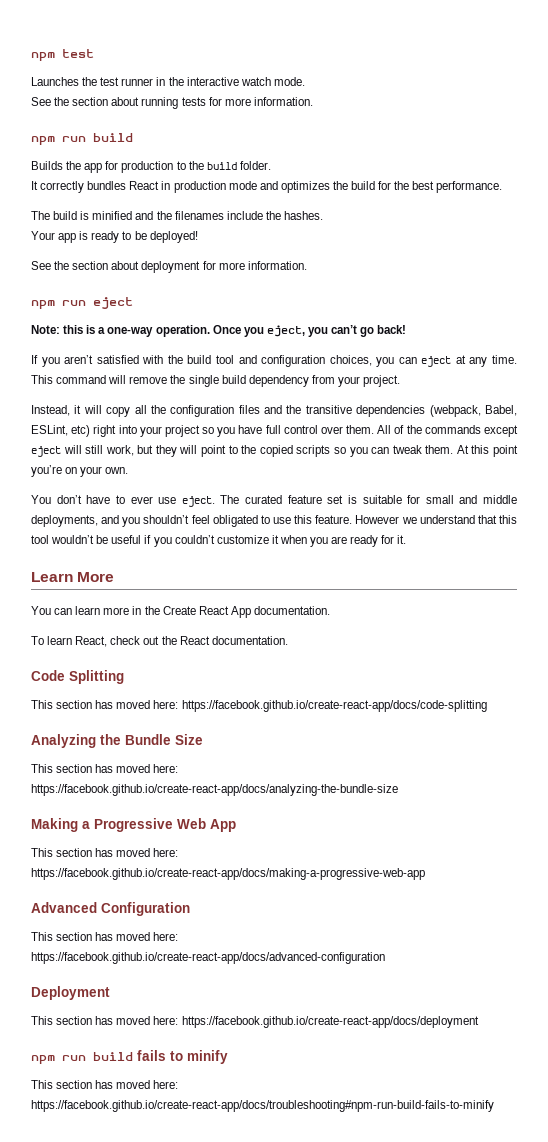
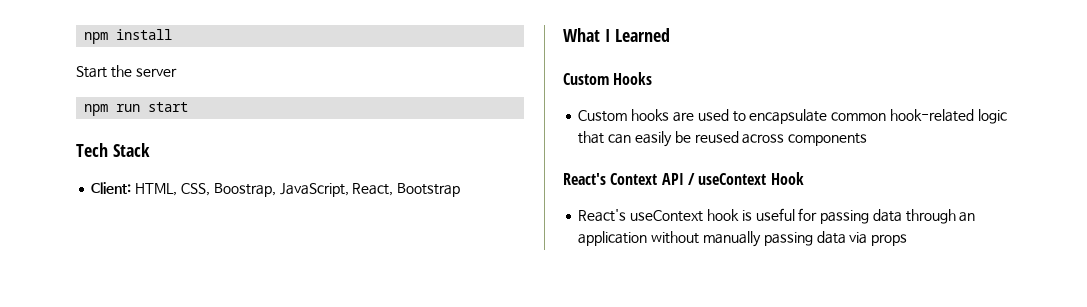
[31,49,94,61] [31,77,305,86] [31,97,313,109] [31,133,133,145] [31,161,271,173] [31,181,503,193] [31,211,323,220] [31,231,198,243] [31,261,307,273] [31,297,133,309] [31,325,407,337] [31,355,517,367] [31,375,401,387] [31,405,517,417] [31,425,519,437] [31,445,518,457] [31,465,129,477] [31,495,517,507] [31,515,518,527] [31,535,407,547] [31,572,115,582] [31,606,330,618] [31,636,288,647] [31,670,124,684] [31,700,487,712] [31,734,203,748] [31,764,179,773] [31,784,398,796] [31,818,236,832] [31,848,179,857] [31,868,425,880] [31,902,190,916] [31,932,179,941] [31,952,385,964] [31,986,110,1000] [31,1016,479,1028] [31,1050,228,1064] [31,1080,179,1089] [31,1100,494,1112] npm test // Launches the test runner in the interactive watch mode. // See the section about running tests for more information. // npm run build // Builds the app for production to the build folder. // It correctly bundles React in production mode and optimizes the build for the best performance. // The build is minified and the filenames include the hashes. // Your app is ready to be deployed! // See the section about deployment for more information. // npm run eject // Note: this is a one-way operation. Once you eject, you can’t go back! // If you aren’t satisfied with the build tool and configuration choices, you can eject at any time. This command will remove the single build dependency from your project. // Instead, it will copy all the configuration files and the transitive dependencies (webpack, Babel, ESLint, etc) right into your project so you have full control over them. All of the commands except eject will still work, but they will point to the copied scripts so you can tweak them. At this point you’re on your own. // You don’t have to ever use eject. The curated feature set is suitable for small and middle deployments, and you shouldn’t feel obligated to use this feature. However we understand that this tool wouldn’t be useful if you couldn’t customize it when you are ready for it. // Learn More // You can learn more in the Create React App documentation. // To learn React, check out the React documentation. // Code Splitting // This section has moved here: https://facebook.github.io/create-react-app/docs/code-splitting // Analyzing the Bundle Size // This section has moved here: https://facebook.github.io/create-react-app/docs/analyzing-the-bundle-size // Making a Progressive Web App // This section has moved here: https://facebook.github.io/create-react-app/docs/making-a-progressive-web-app // Advanced Configuration // This section has moved here: https://facebook.github.io/create-react-app/docs/advanced-configuration // Deployment // This section has moved here: https://facebook.github.io/create-react-app/docs/deployment // npm run build fails to minify // This section has moved here: https://facebook.github.io/create-react-app/docs/troubleshooting#npm-run-build-fails-to-minify -> [84,29,173,44] [76,65,177,78] [84,102,189,116] [76,143,150,157] [91,182,461,197] [563,28,670,42] [563,72,653,85] [578,109,1007,124] [578,131,868,147] [563,172,804,185] [578,208,976,224] [578,231,908,247] npm install // Start the server // npm run start // Tech Stack // Client: HTML, CSS, Boostrap, JavaScript, React, Bootstrap // What I Learned // Custom Hooks // Custom hooks are used to encapsulate common hook-related logic that can easily be reused across components // React's Context API / useContext Hook // React's useContext hook is useful for passing data through an application without manually passing data via props

